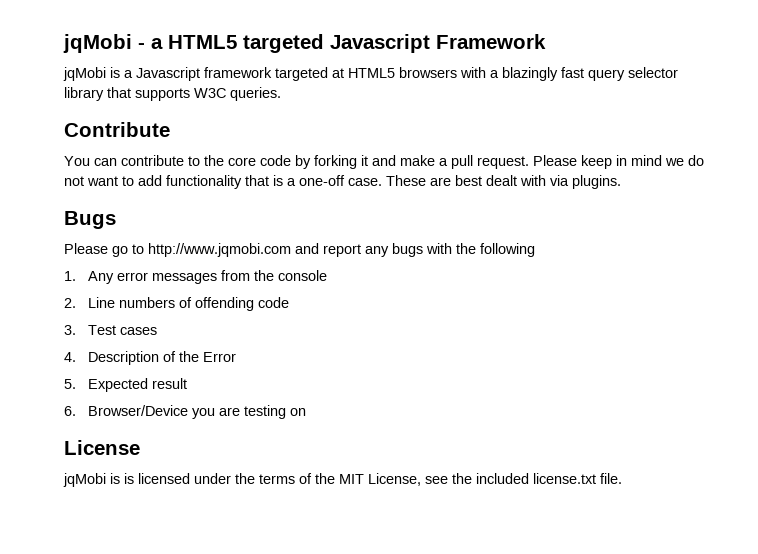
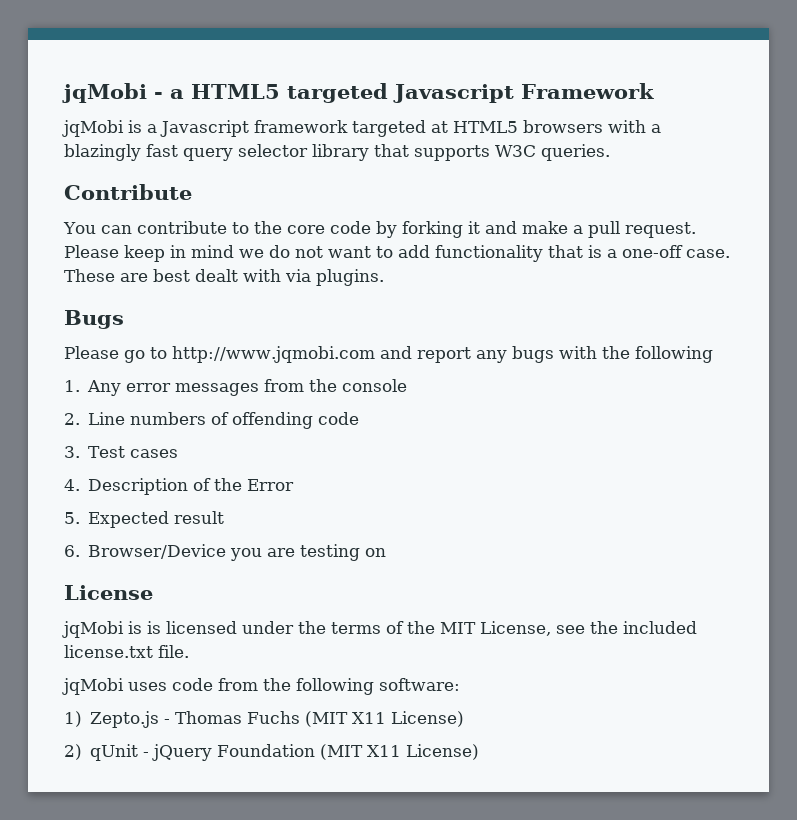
(622, 478) none -> [62,678,460,695] [64,711,465,728] [64,744,480,761] // jqMobi uses code from the following software: // 1) Zepto.js - Thomas Fuchs (MIT X11 License) // 2) qUnit - jQuery Foundation (MIT X11 License)

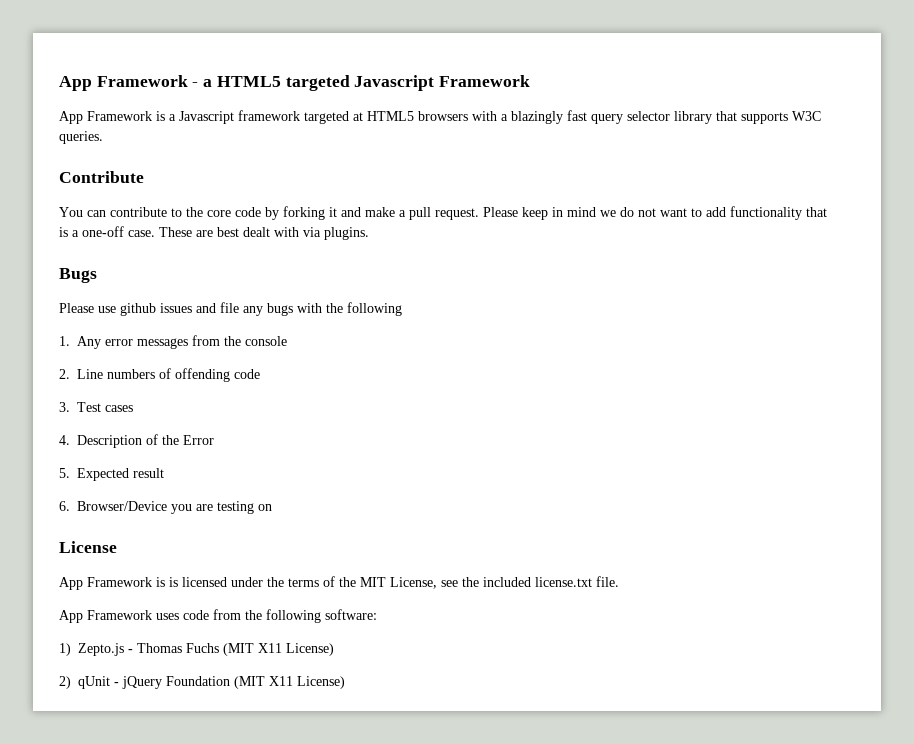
[62,83,147,103] jqMobi -> [59,75,188,91] App Framework
[62,120,124,137] jqMobi -> [59,111,152,124] App Framework
[124,346,471,363] go to http://www.jqmobi.com and report -> [98,302,239,316] use github issues and file
[62,621,124,638] jqMobi -> [59,577,152,590] App Framework
[62,678,124,695] jqMobi -> [59,610,152,623] App Framework

